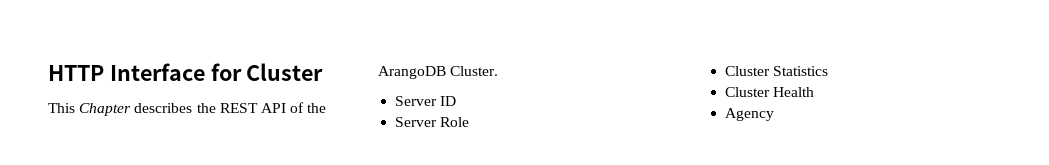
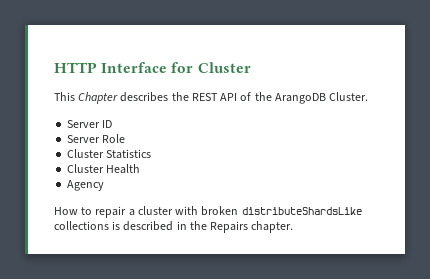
(775, 114) none -> [54,206,362,218] [54,221,294,233] // How to repair a cluster with broken distributeShardsLike collections is described in the Repairs chapter.

